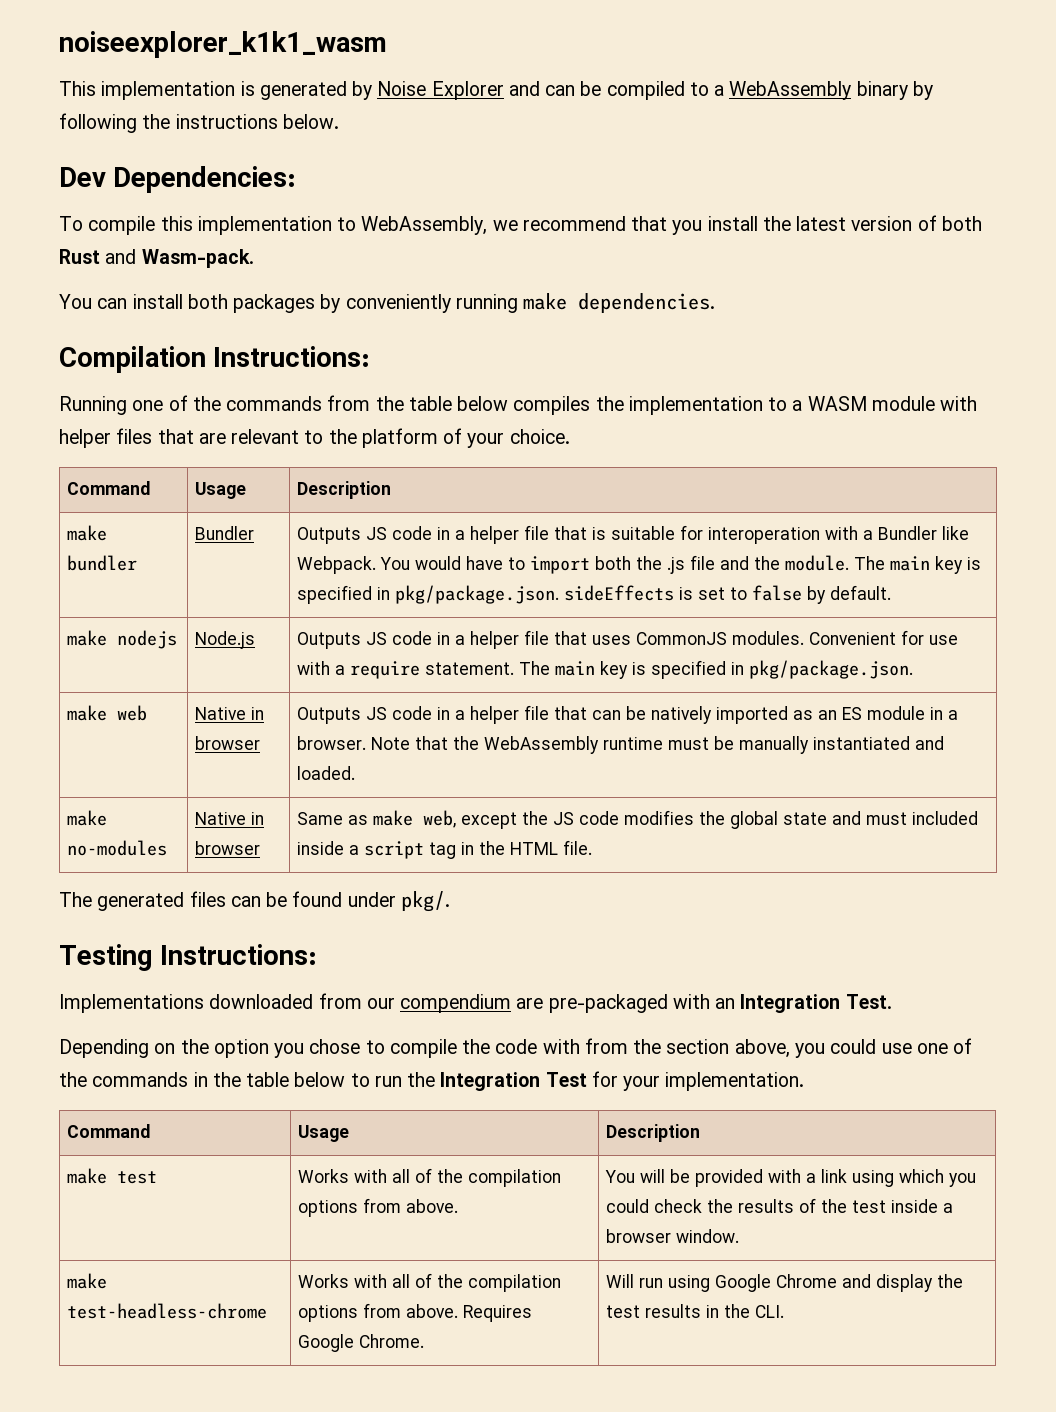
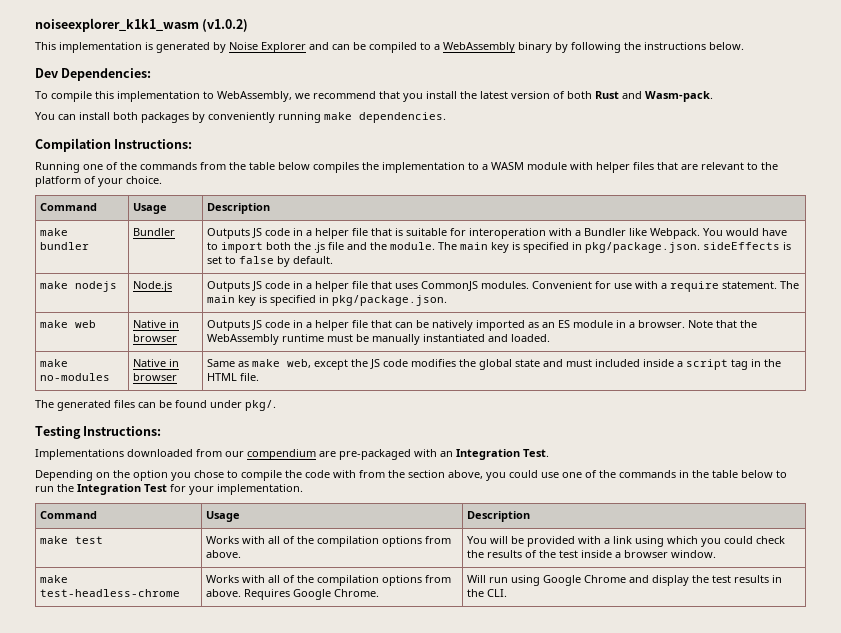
(387, 44) none -> [202,19,249,32] (v1.0.2)

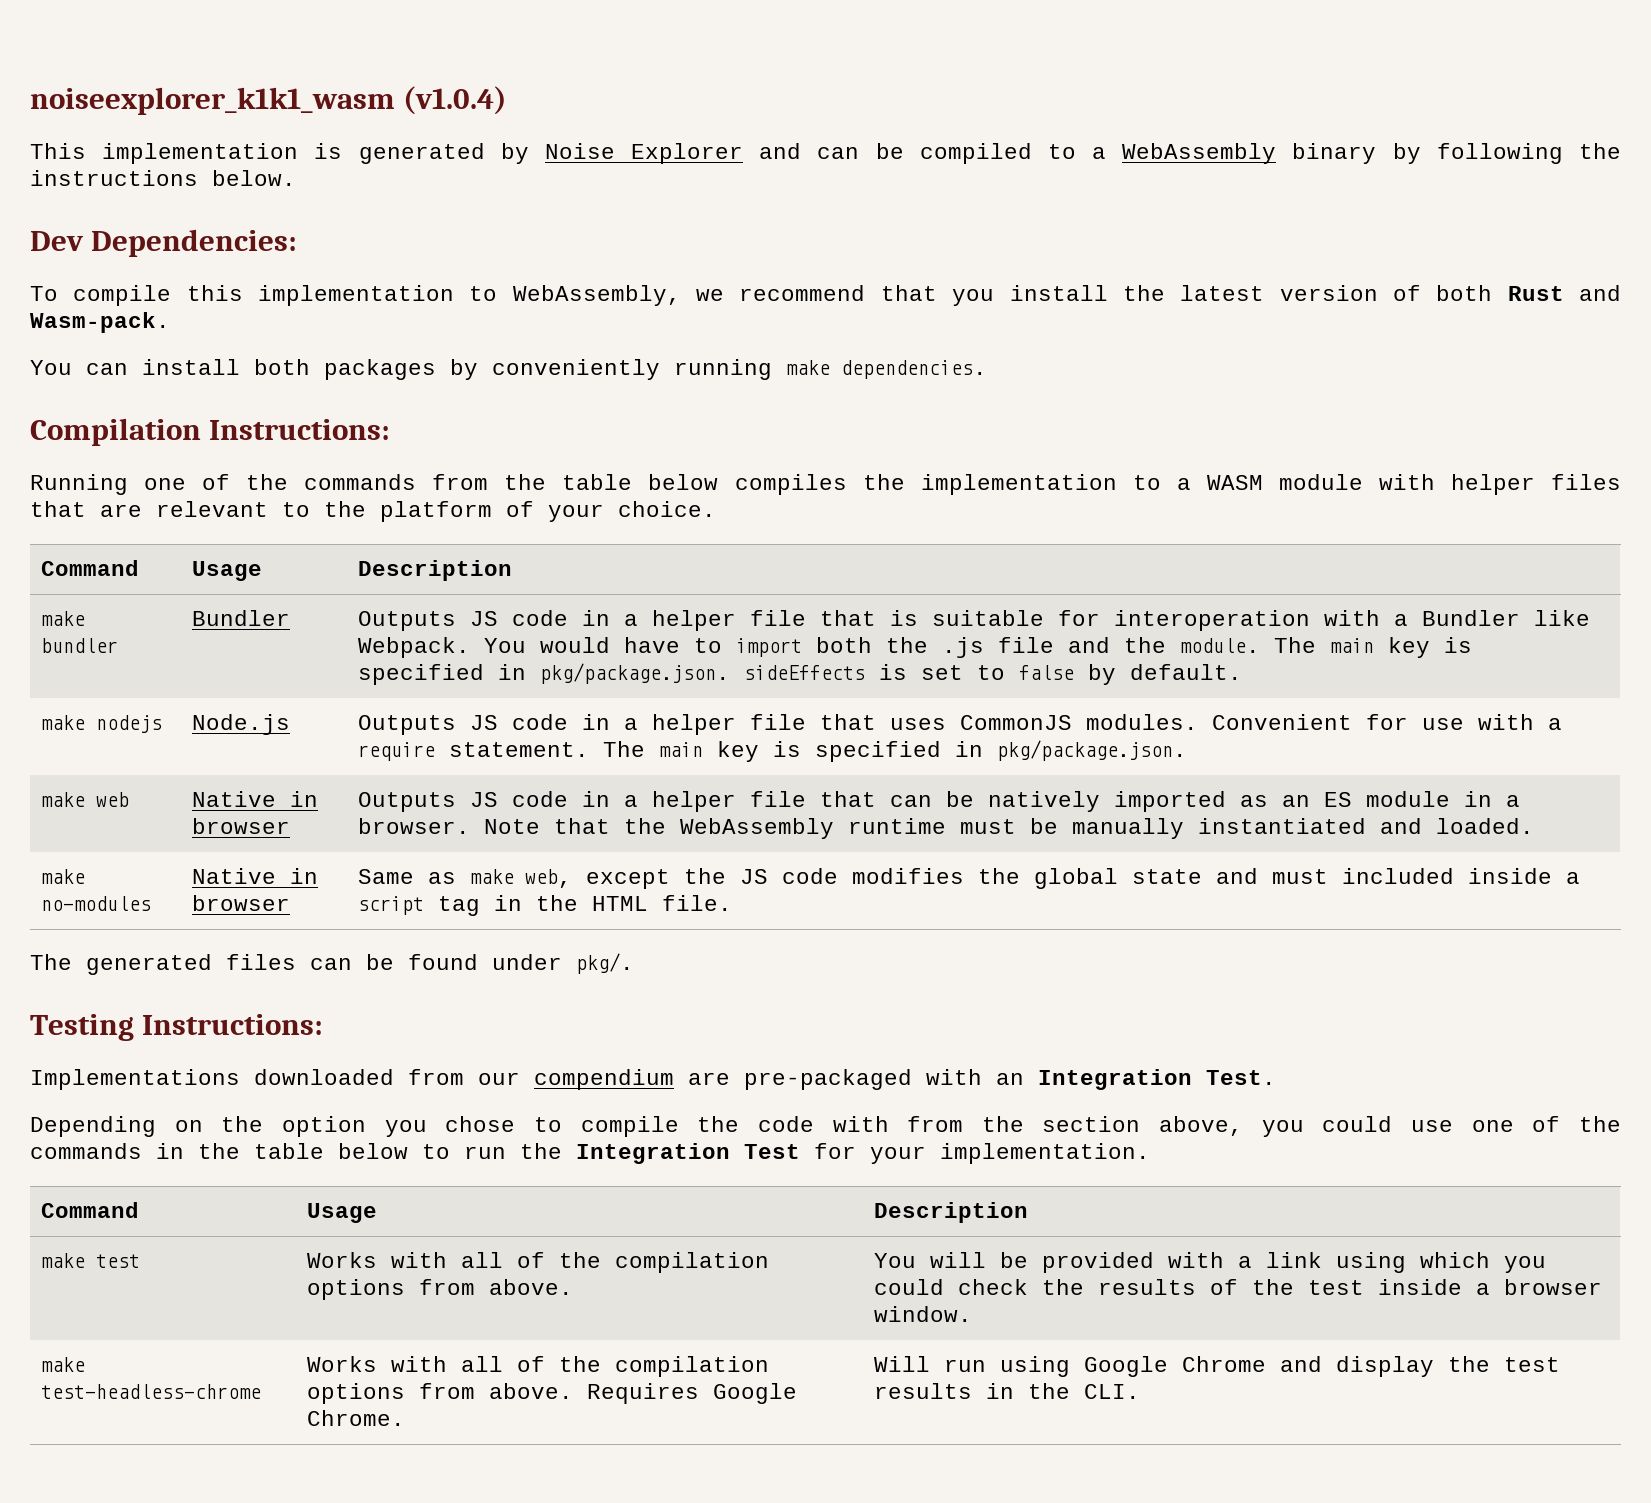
[202,19,249,32] (v1.0.2) -> [403,86,508,115] (v1.0.4)

